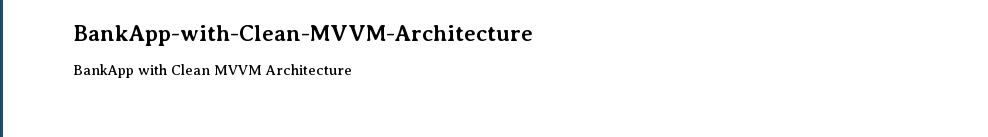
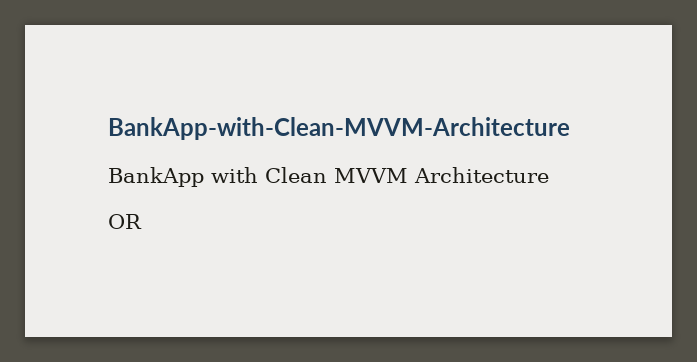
(352, 69) none -> [108,214,142,229] // OR

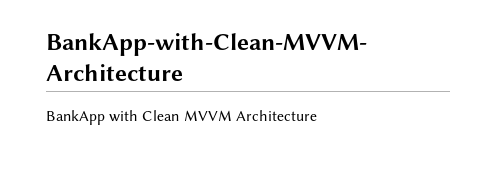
[108,214,142,229] // OR -> (317, 115) none

